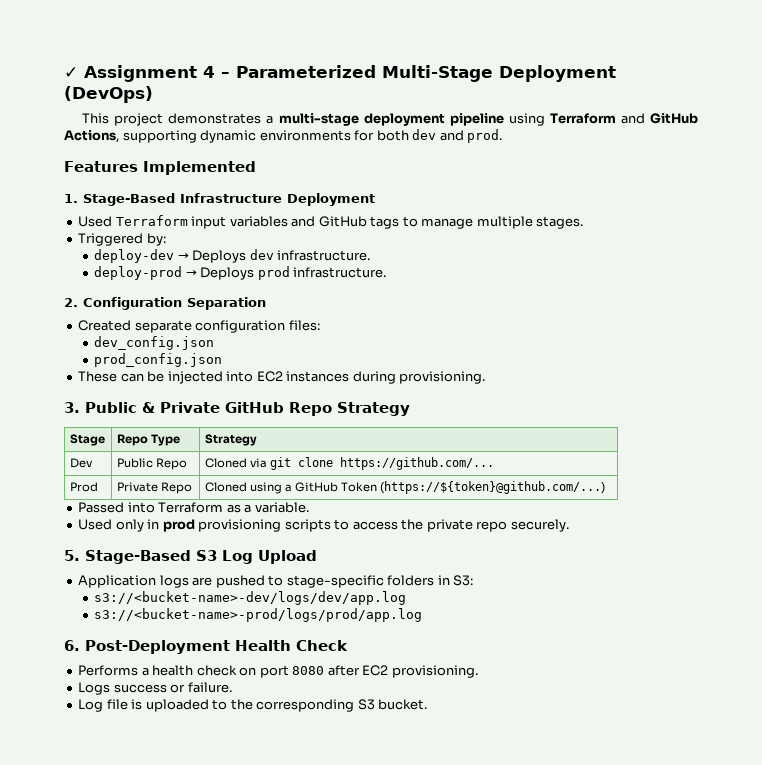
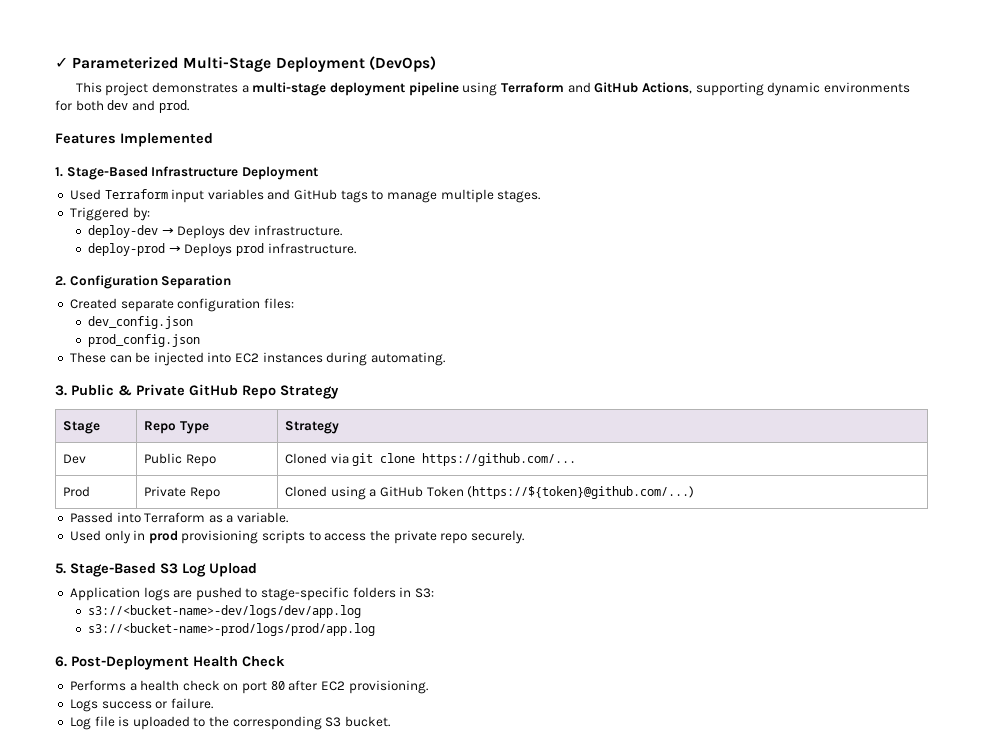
[84,65,230,82] Assignment 4 – -> (68, 62) none
[399,371,486,384] provisioning. -> [371,352,446,366] automating.
[292,666,325,675] 8080 -> [270,681,285,690] 80

